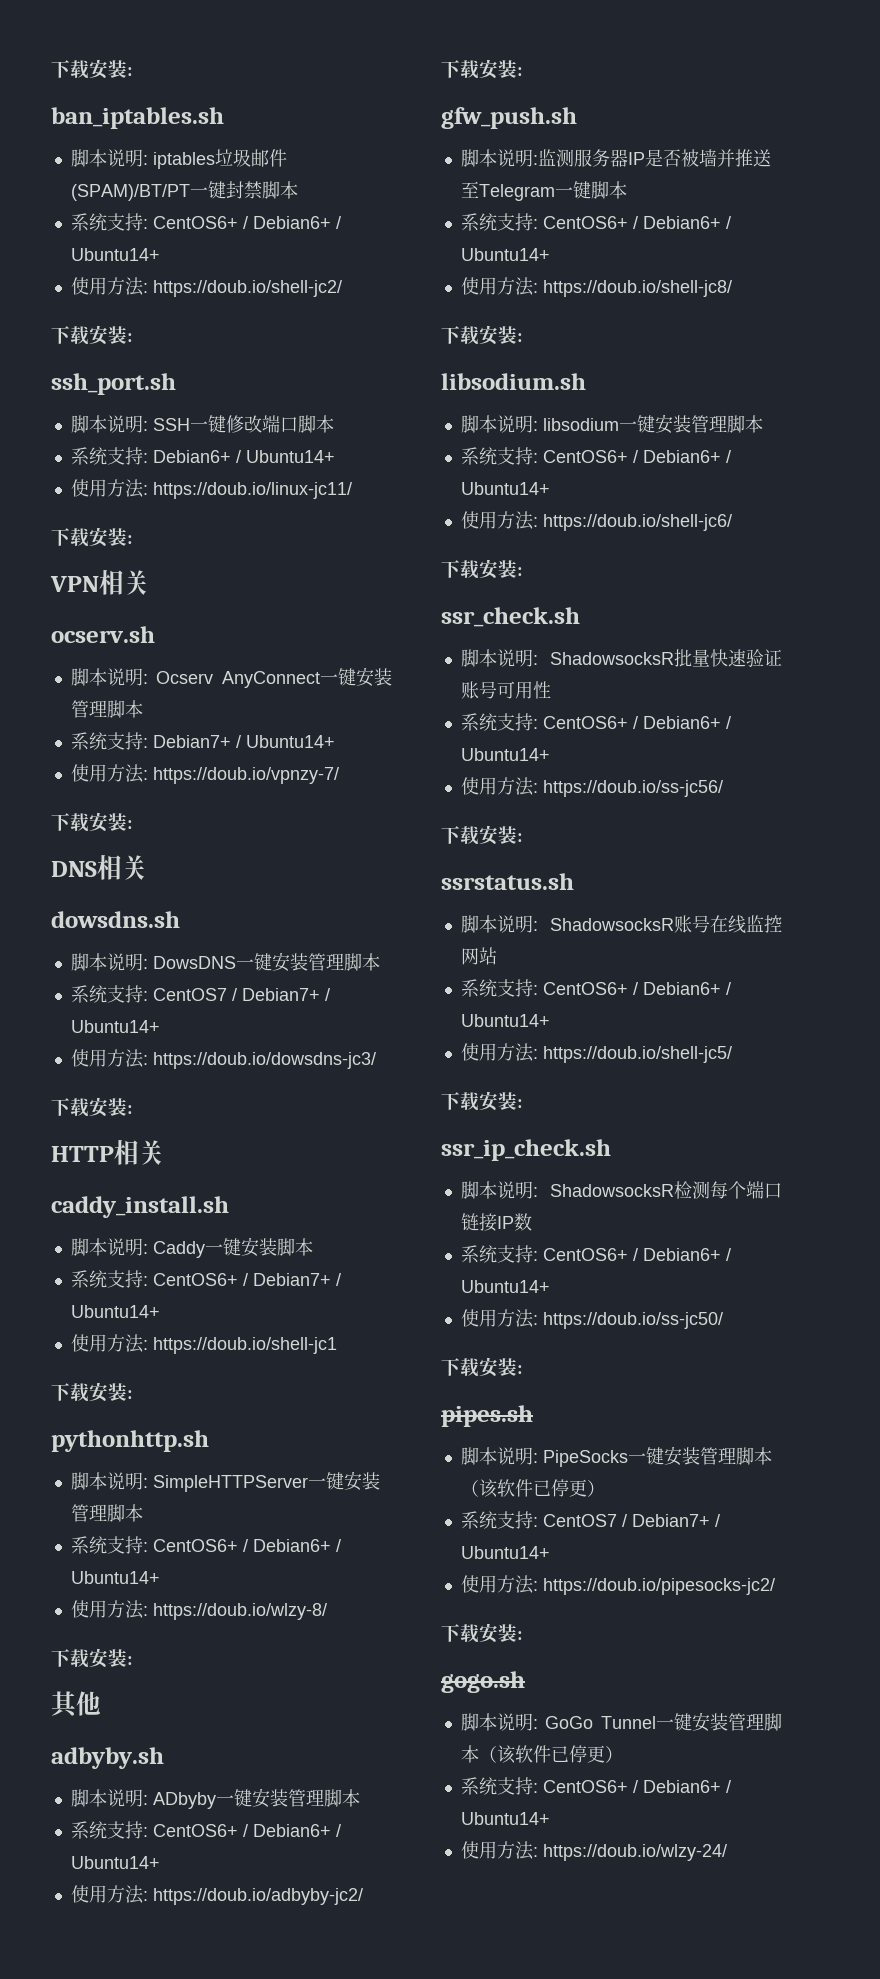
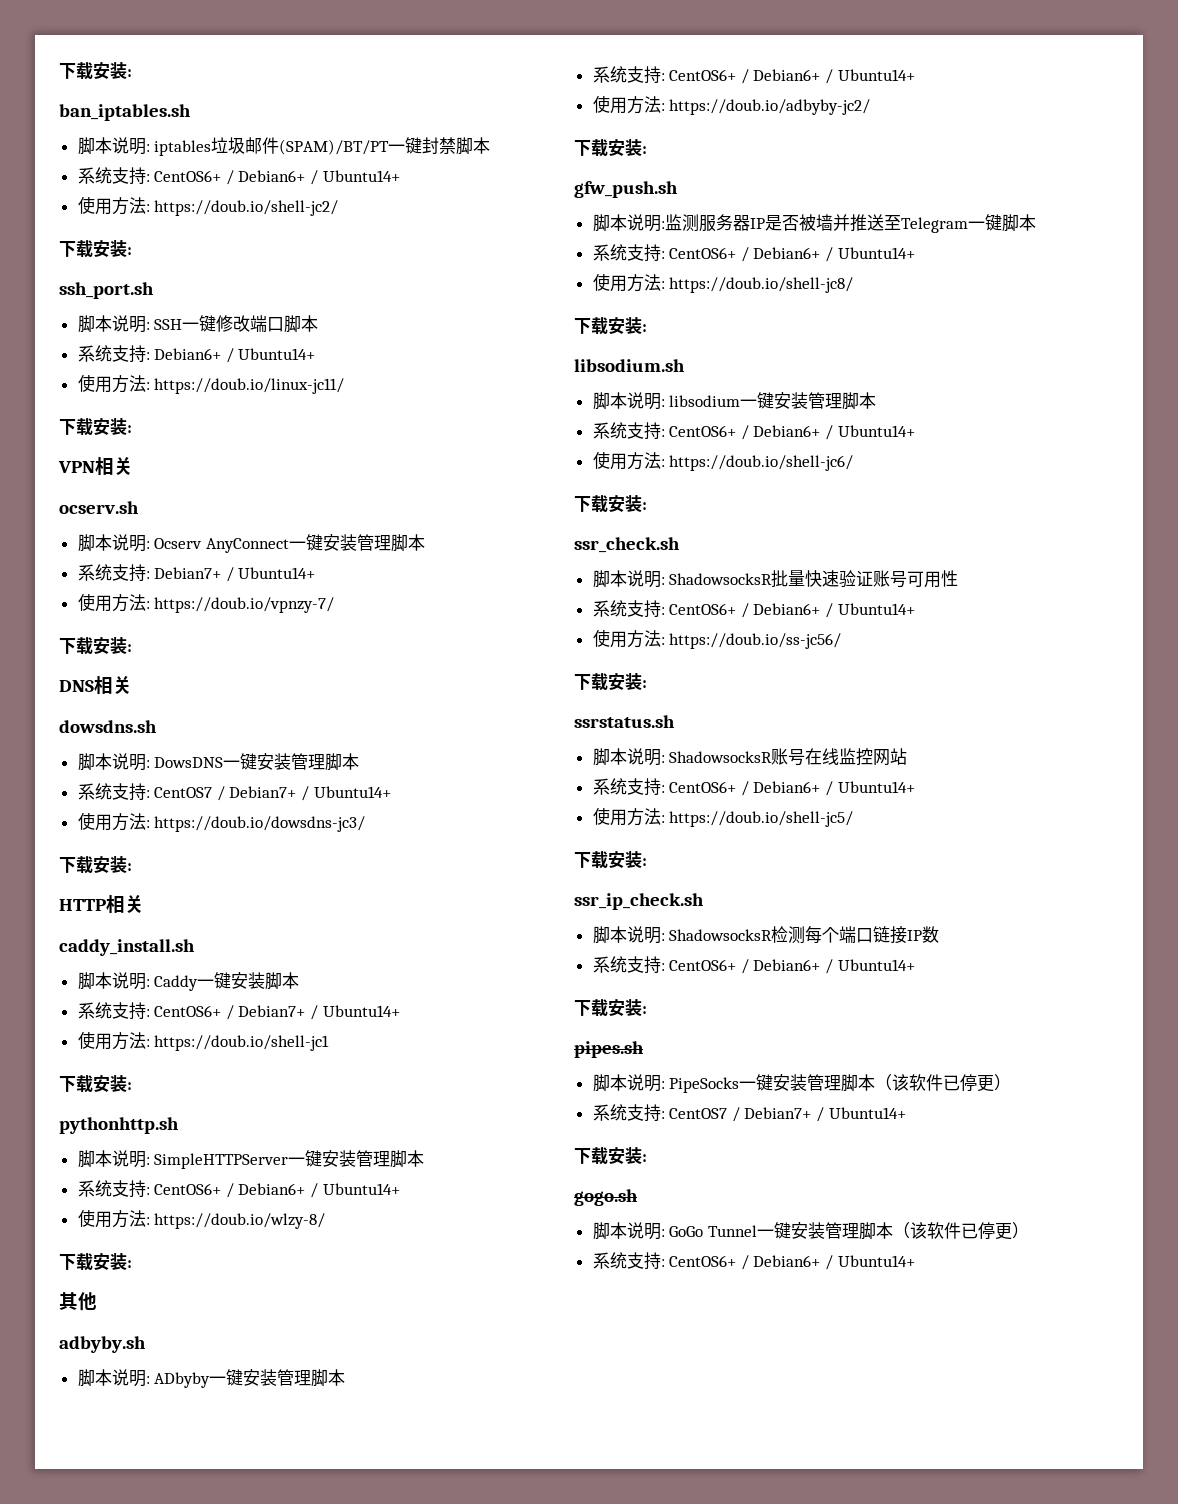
[460,1309,723,1329] // 使用方法: https://doub.io/ss-jc50/ -> (915, 965) none
[460,1575,775,1595] // 使用方法: https://doub.io/pipesocks-jc2/ -> (906, 1113) none
[460,1841,727,1861] // 使用方法: https://doub.io/wlzy-24/ -> (915, 1261) none

